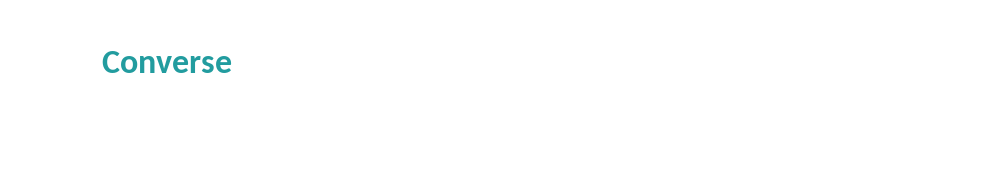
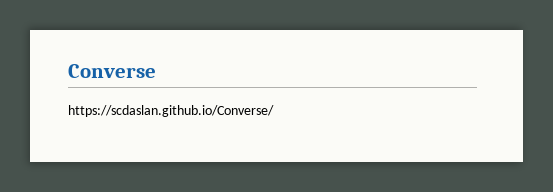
(232, 62) none -> [68,105,274,117] // https://scdaslan.github.io/Converse/

